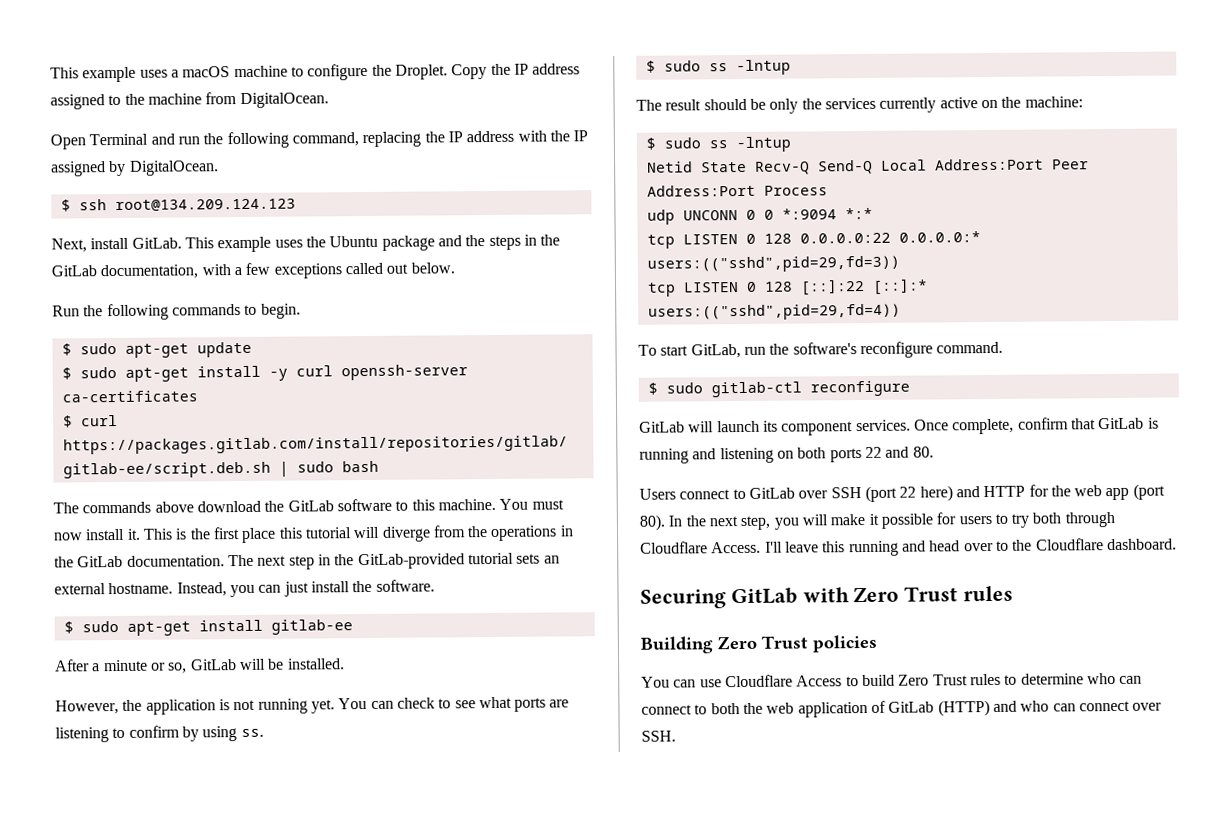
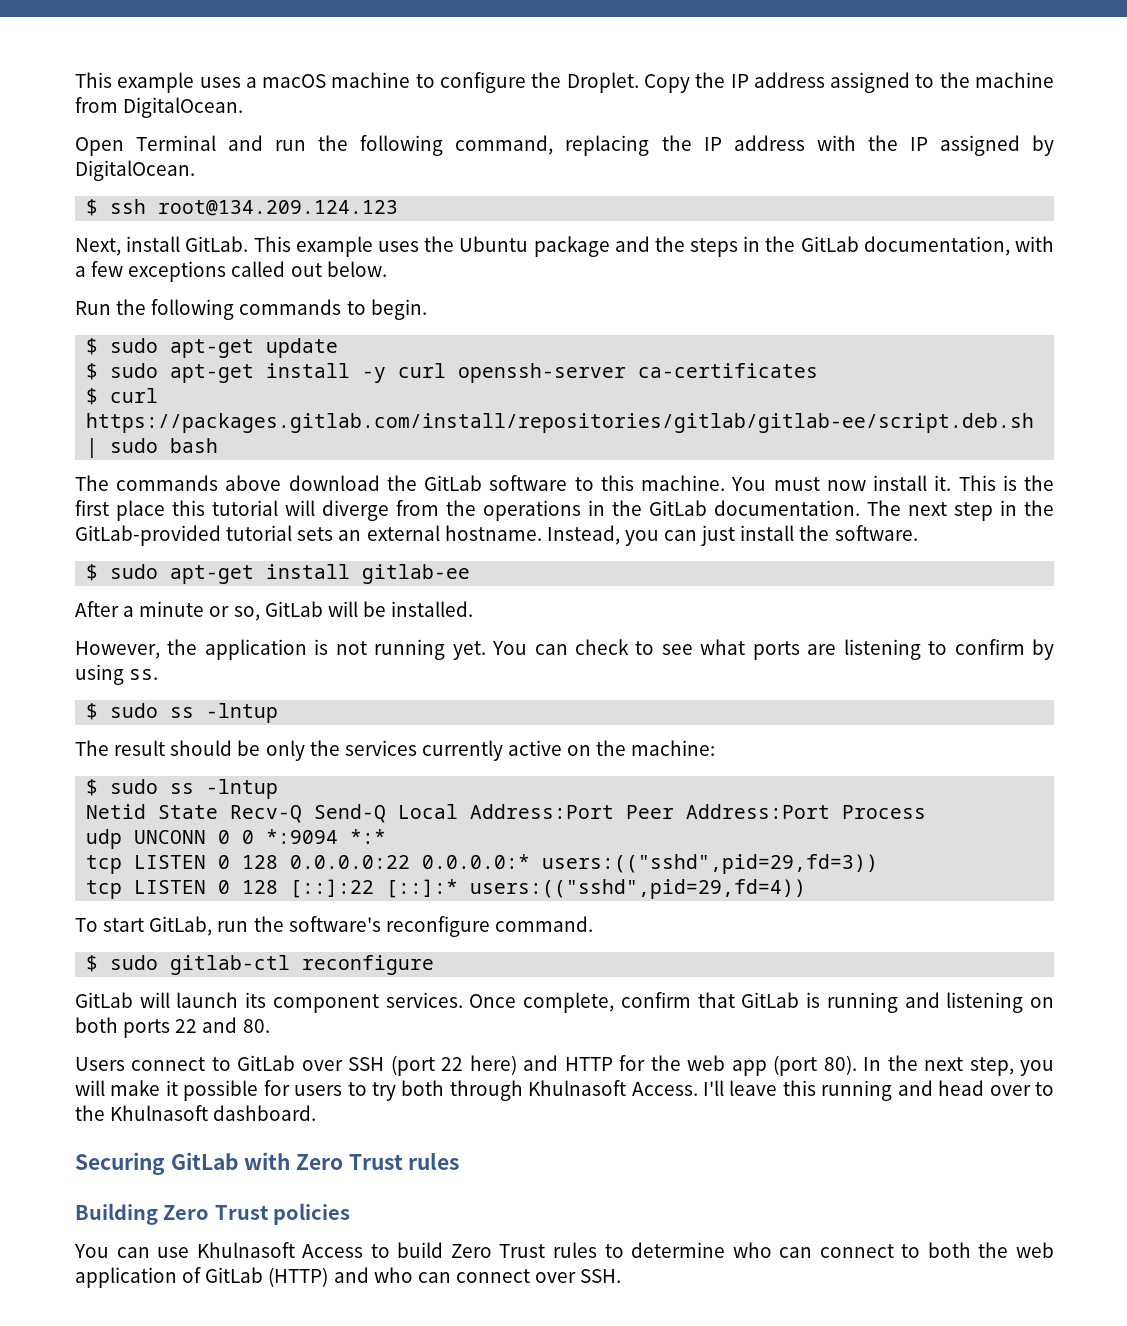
[640,541,708,554] Cloudflare -> [528,1080,627,1096] Khulnasoft
[1035,538,1104,551] Cloudflare -> [110,1105,209,1121] Khulnasoft
[724,674,793,688] Cloudflare -> [196,1242,295,1258] Khulnasoft

